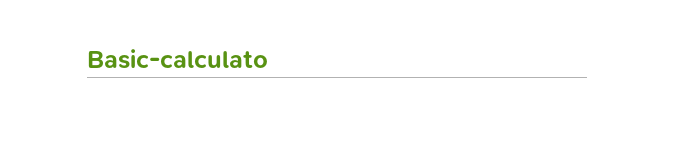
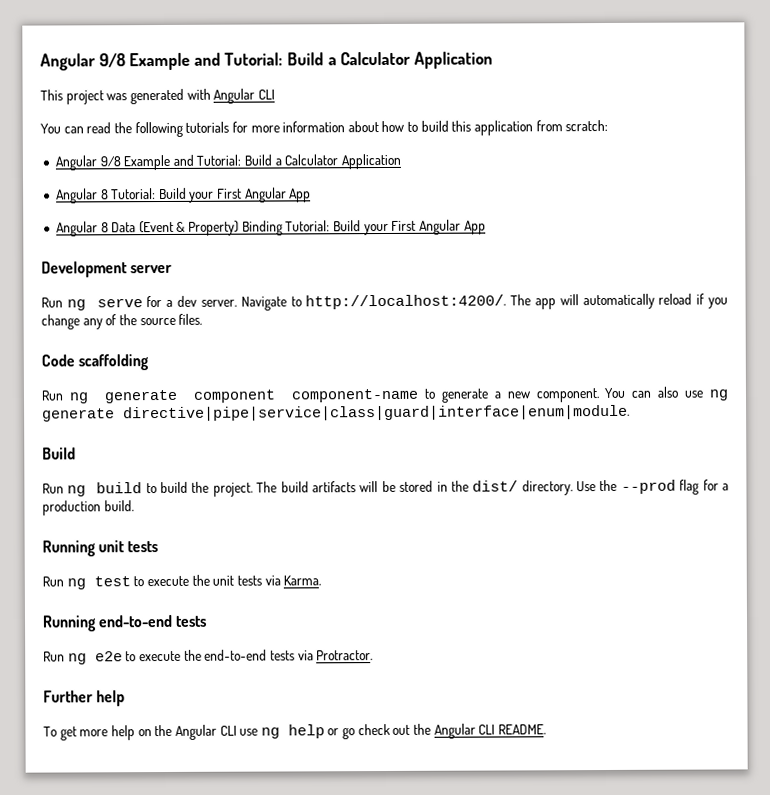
[87,49,268,69] Basic-calculato -> [40,51,493,71] [40,88,275,105] [40,119,609,138] [54,153,401,171] [55,187,312,204] [55,219,486,237] [41,261,173,278] [41,293,729,311] [41,313,203,330] [41,354,150,371] [41,386,729,404] [42,404,630,422] [42,447,76,460] [42,479,730,497] [42,500,134,516] [42,540,159,557] [42,574,322,590] [42,614,208,632] [43,649,374,665] [43,690,126,707] [43,723,546,741] Angular 9/8 Example and Tutorial: Build a Calculator Application // This project was generated with Angular CLI // You can read the following tutorials for more information about how to build this application from scratch: // Angular 9/8 Example and Tutorial: Build a Calculator Application // Angular 8 Tutorial: Build your First Angular App // Angular 8 Data (Event & Property) Binding Tutorial: Build your First Angular App // Development server // Run ng serve for a dev server. Navigate to http://localhost:4200/. The app will automatically reload if you change any of the source files. // Code scaffolding // Run ng generate component component-name to generate a new component. You can also use ng generate directive|pipe|service|class|guard|interface|enum|module. // Build // Run ng build to build the project. The build artifacts will be stored in the dist/ directory. Use the --prod flag for a production build. // Running unit tests // Run ng test to execute the unit tests via Karma. // Running end-to-end tests // Run ng e2e to execute the end-to-end tests via Protractor. // Further help // To get more help on the Angular CLI use ng help or go check out the Angular CLI README.

